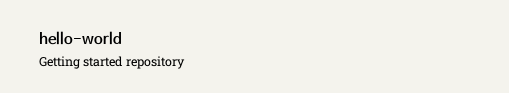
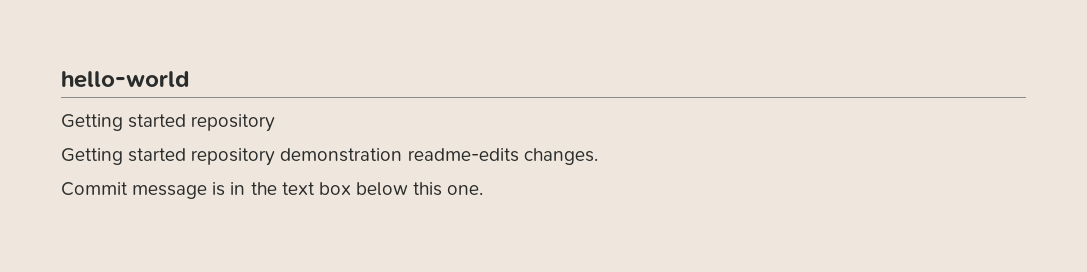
(185, 62) none -> [61,148,598,166] [61,182,484,199] // Getting started repository demonstration readme-edits changes. // Commit message is in the text box below this one.

